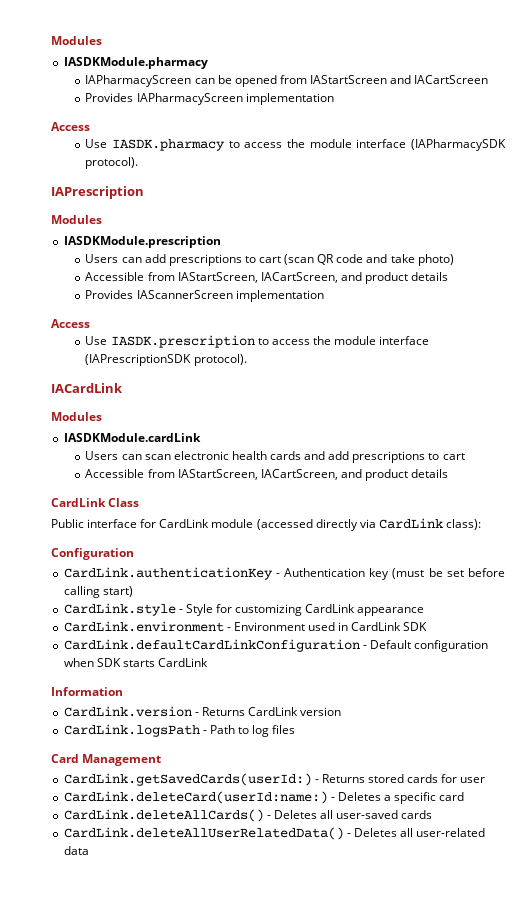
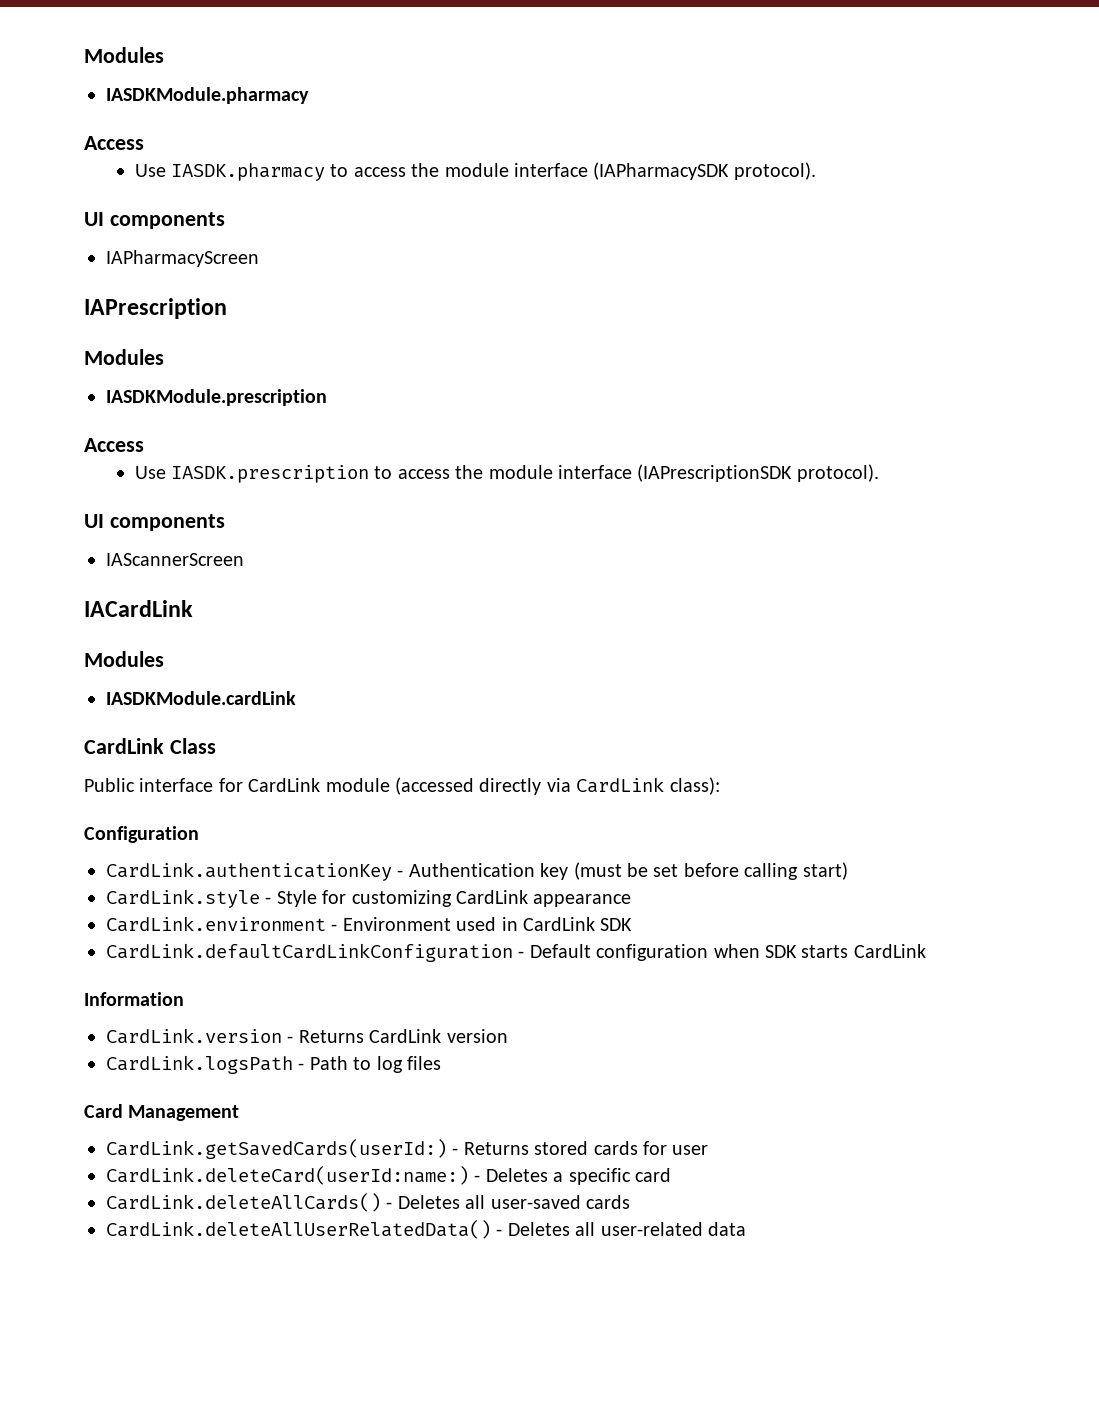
[85,75,489,87] [85,93,334,105] // IAPharmacyScreen can be opened from IAStartScreen and IACartScreen // Provides IAPharmacyScreen implementation -> (309, 95) none
(139, 163) none -> [84,212,225,229] [106,250,259,267] // UI components // IAPharmacyScreen
[85,254,454,266] [85,272,449,284] [85,290,324,302] // Users can add prescriptions to cart (scan QR code and take photo) // Accessible from IAStartScreen, IACartScreen, and product details // Provides IAScannerScreen implementation -> (327, 397) none
(247, 360) none -> [84,514,225,531] [106,553,244,566] // UI components // IAScannerScreen
[85,451,465,463] [85,469,449,481] // Users can scan electronic health cards and add prescriptions to cart // Accessible from IAStartScreen, IACartScreen, and product details -> (296, 698) none

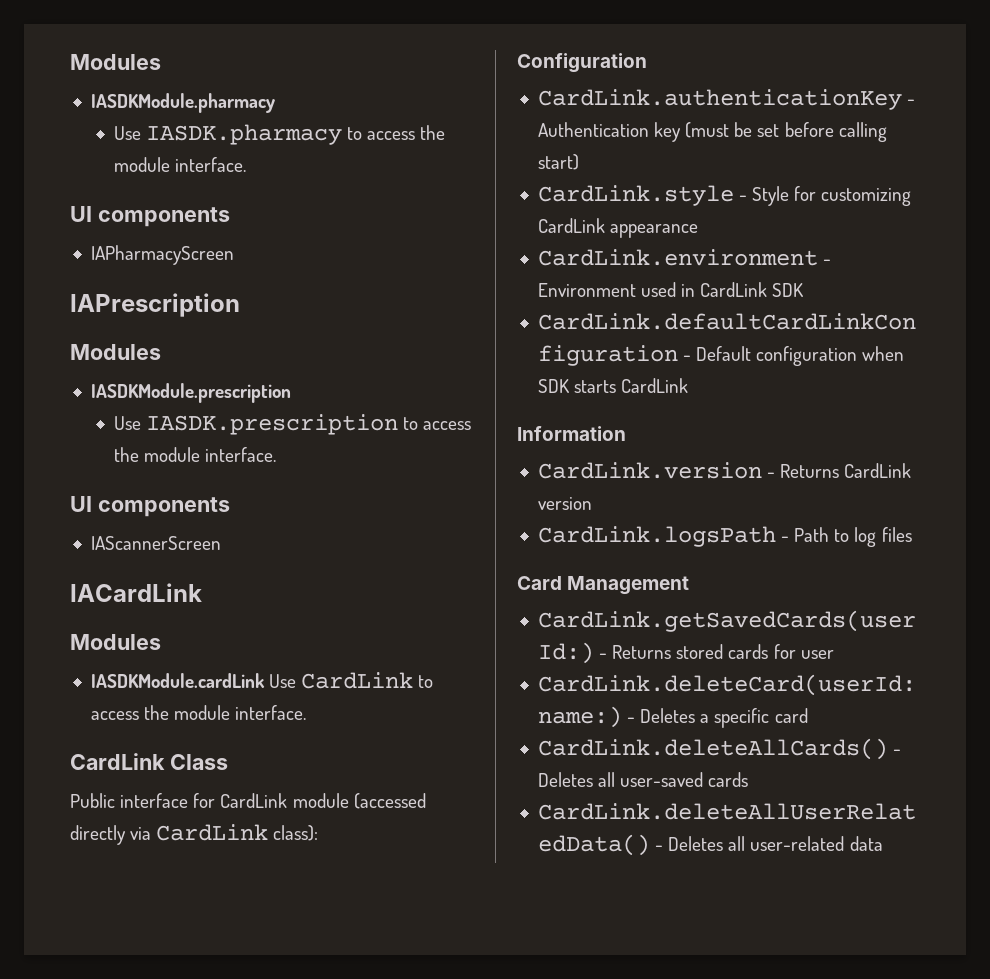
[84,136,144,150] // Access -> (275, 103) none
[514,162,816,180] interface (IAPharmacySDK protocol). -> [174,157,246,172] interface.
[84,438,144,452] // Access -> (291, 393) none
[558,464,879,482] interface (IAPrescriptionSDK protocol). -> [204,447,276,462] interface.
(296, 698) none -> [269,672,434,689] [90,705,307,720] Use CardLink to access the module interface.

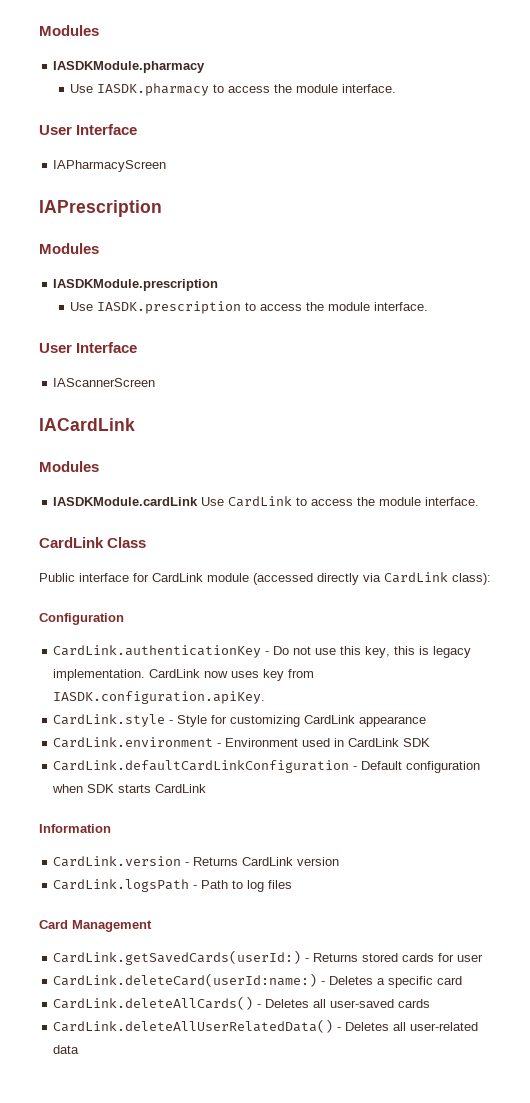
[70,206,230,227] UI components -> [39,124,138,135] User Interface
[70,496,230,517] UI components -> [39,342,138,353] User Interface
[537,122,887,142] [537,154,579,170] Authentication key (must be set before calling start) -> [273,646,472,658] [53,669,315,681] [53,691,266,704] Do not use this key, this is legacy implementation. CardLink now uses key from IASDK.configuration.apiKey.

